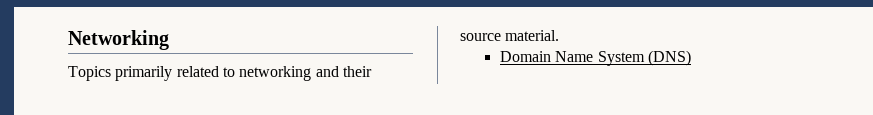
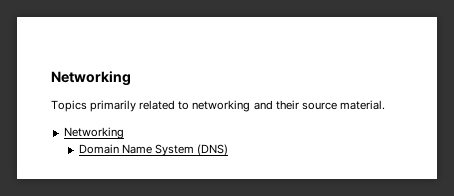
(560, 35) none -> [63,127,124,139] // Networking

